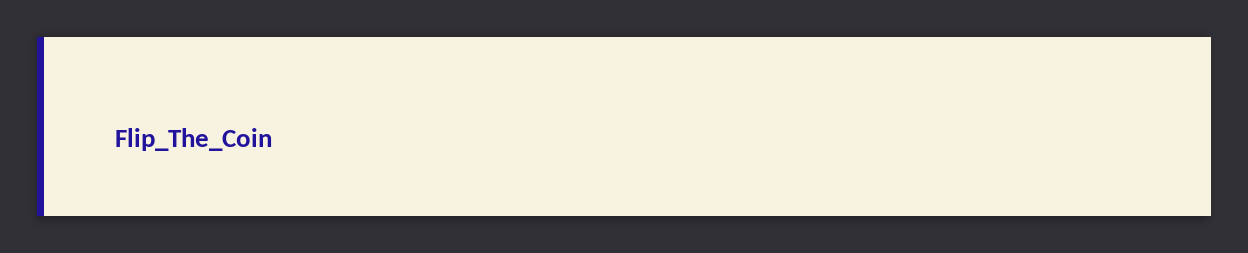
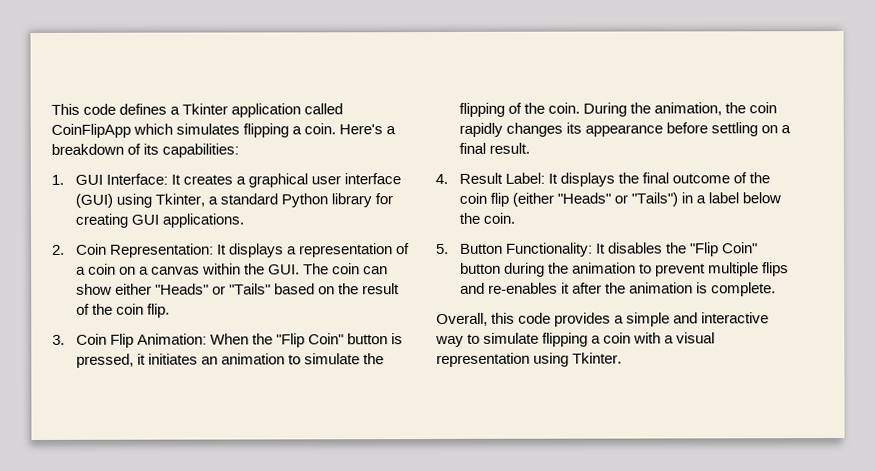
[115,128,272,151] Flip_The_Coin -> [51,103,344,118] [51,123,397,138] [51,143,240,158] [51,173,402,188] [74,193,394,208] [74,213,245,228] [52,243,411,258] [75,263,389,275] [75,283,401,295] [75,303,171,318] [52,333,404,348] [75,353,385,368] [458,102,778,117] [458,122,792,137] [458,142,530,154] [435,172,771,187] [458,192,782,207] [458,212,515,224] [436,242,759,257] [459,262,790,277] [459,282,777,297] [436,312,770,327] [435,332,716,348] [436,352,623,368] This code defines a Tkinter application called CoinFlipApp which simulates flipping a coin. Here's a breakdown of its capabilities: // 1. GUI Interface: It creates a graphical user interface (GUI) using Tkinter, a standard Python library for creating GUI applications. // 2. Coin Representation: It displays a representation of a coin on a canvas within the GUI. The coin can show either "Heads" or "Tails" based on the result of the coin flip. // 3. Coin Flip Animation: When the "Flip Coin" button is pressed, it initiates an animation to simulate the flipping of the coin. During the animation, the coin rapidly changes its appearance before settling on a final result. // 4. Result Label: It displays the final outcome of the coin flip (either "Heads" or "Tails") in a label below the coin. // 5. Button Functionality: It disables the "Flip Coin" button during the animation to prevent multiple flips and re-enables it after the animation is complete. // Overall, this code provides a simple and interactive way to simulate flipping a coin with a visual representation using Tkinter.

